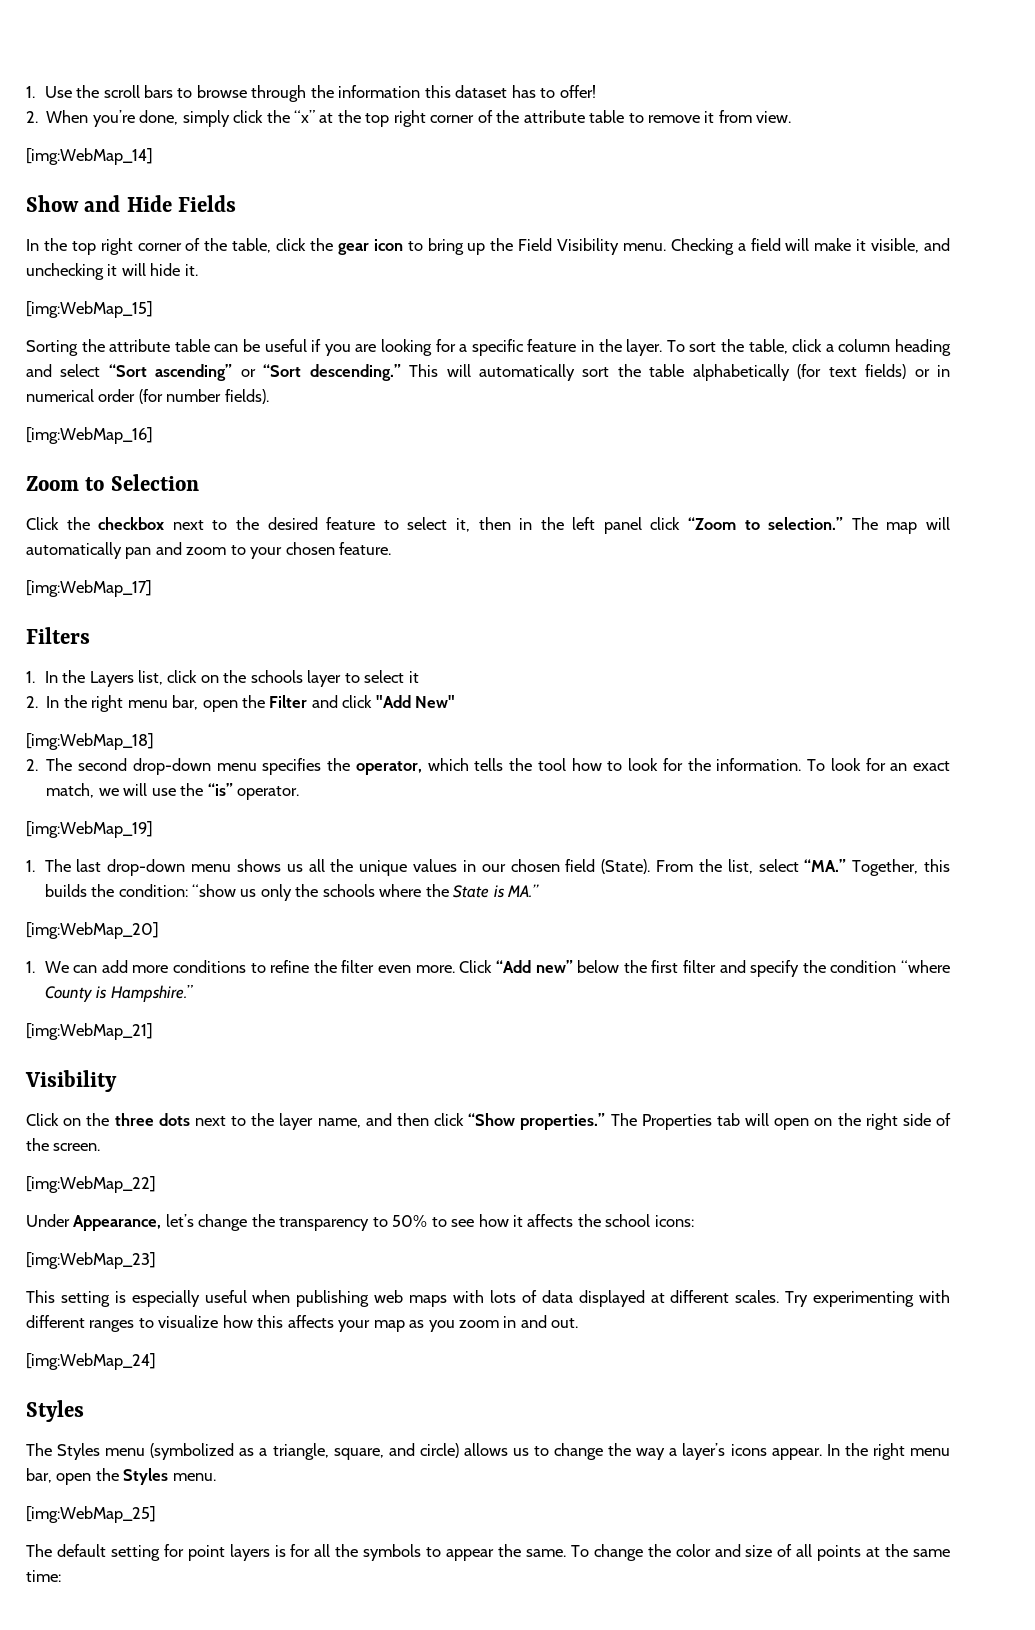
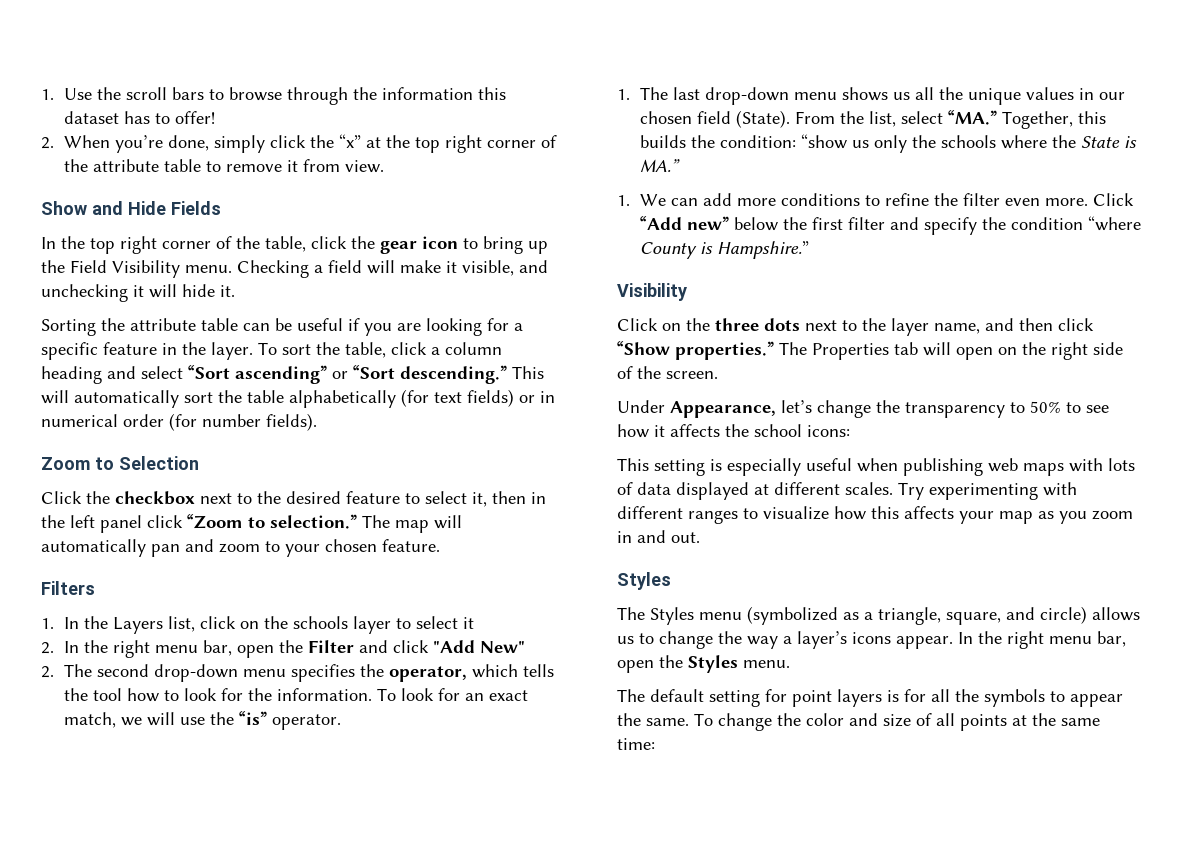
[26,148,153,165] // [img:WebMap_14] -> (384, 166) none
[26,301,153,318] // [img:WebMap_15] -> (235, 291) none
[26,427,153,444] // [img:WebMap_16] -> (317, 422) none
[26,580,152,597] // [img:WebMap_17] -> (440, 545) none
[26,733,154,750] // [img:WebMap_18] -> (525, 647) none
[26,821,153,838] // [img:WebMap_19] -> (341, 722) none
[26,922,159,939] // [img:WebMap_20] -> (680, 165) none
[26,1023,153,1040] // [img:WebMap_21] -> (809, 250) none
[26,1176,156,1193] // [img:WebMap_22] -> (718, 375) none
[26,1252,156,1269] // [img:WebMap_23] -> (850, 431) none
[26,1353,156,1370] // [img:WebMap_24] -> (700, 537) none
[26,1506,156,1523] // [img:WebMap_25] -> (790, 664) none

